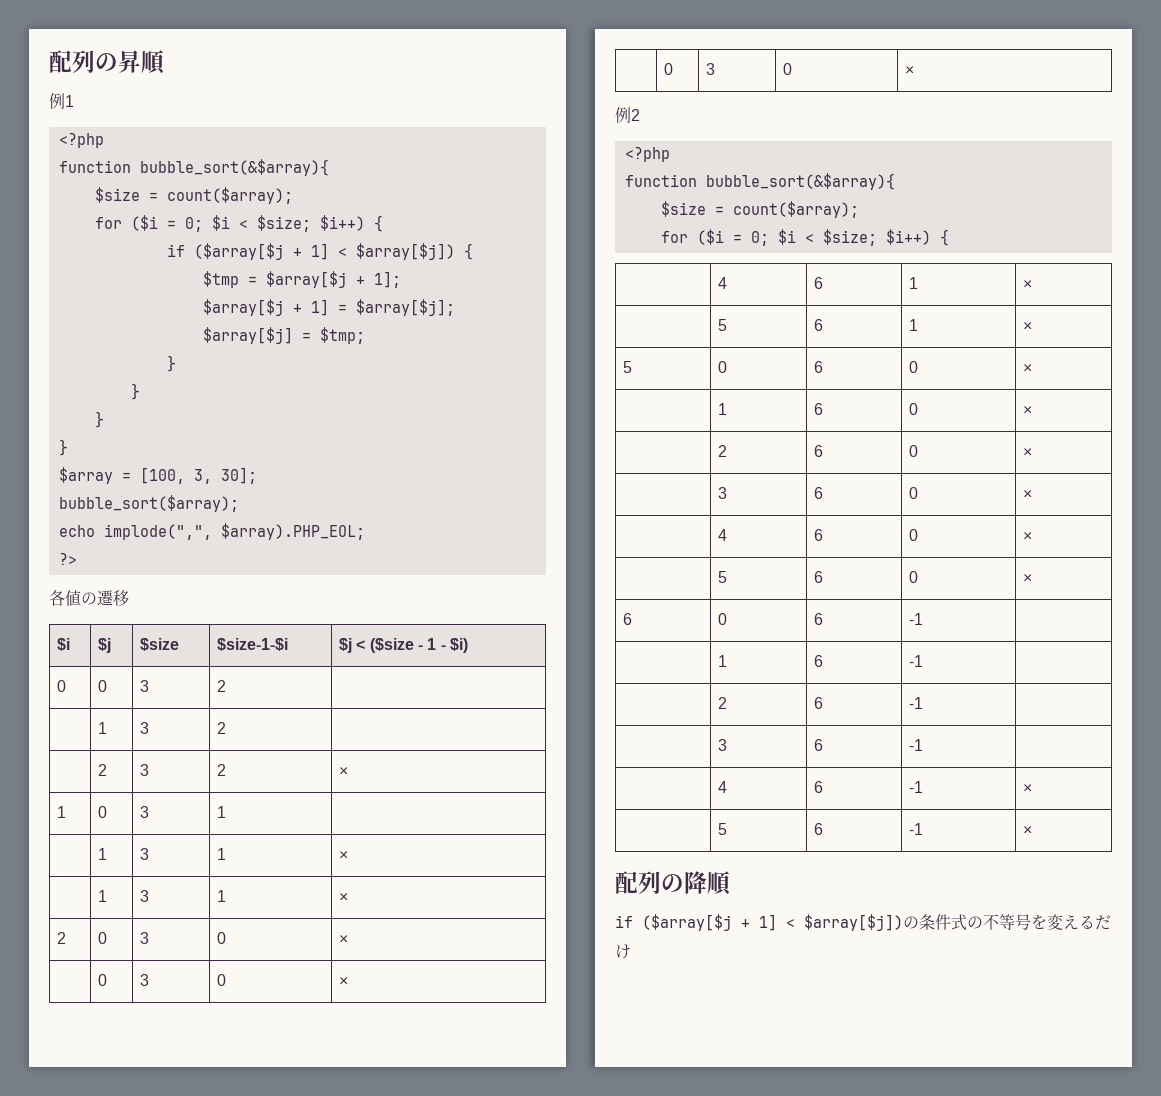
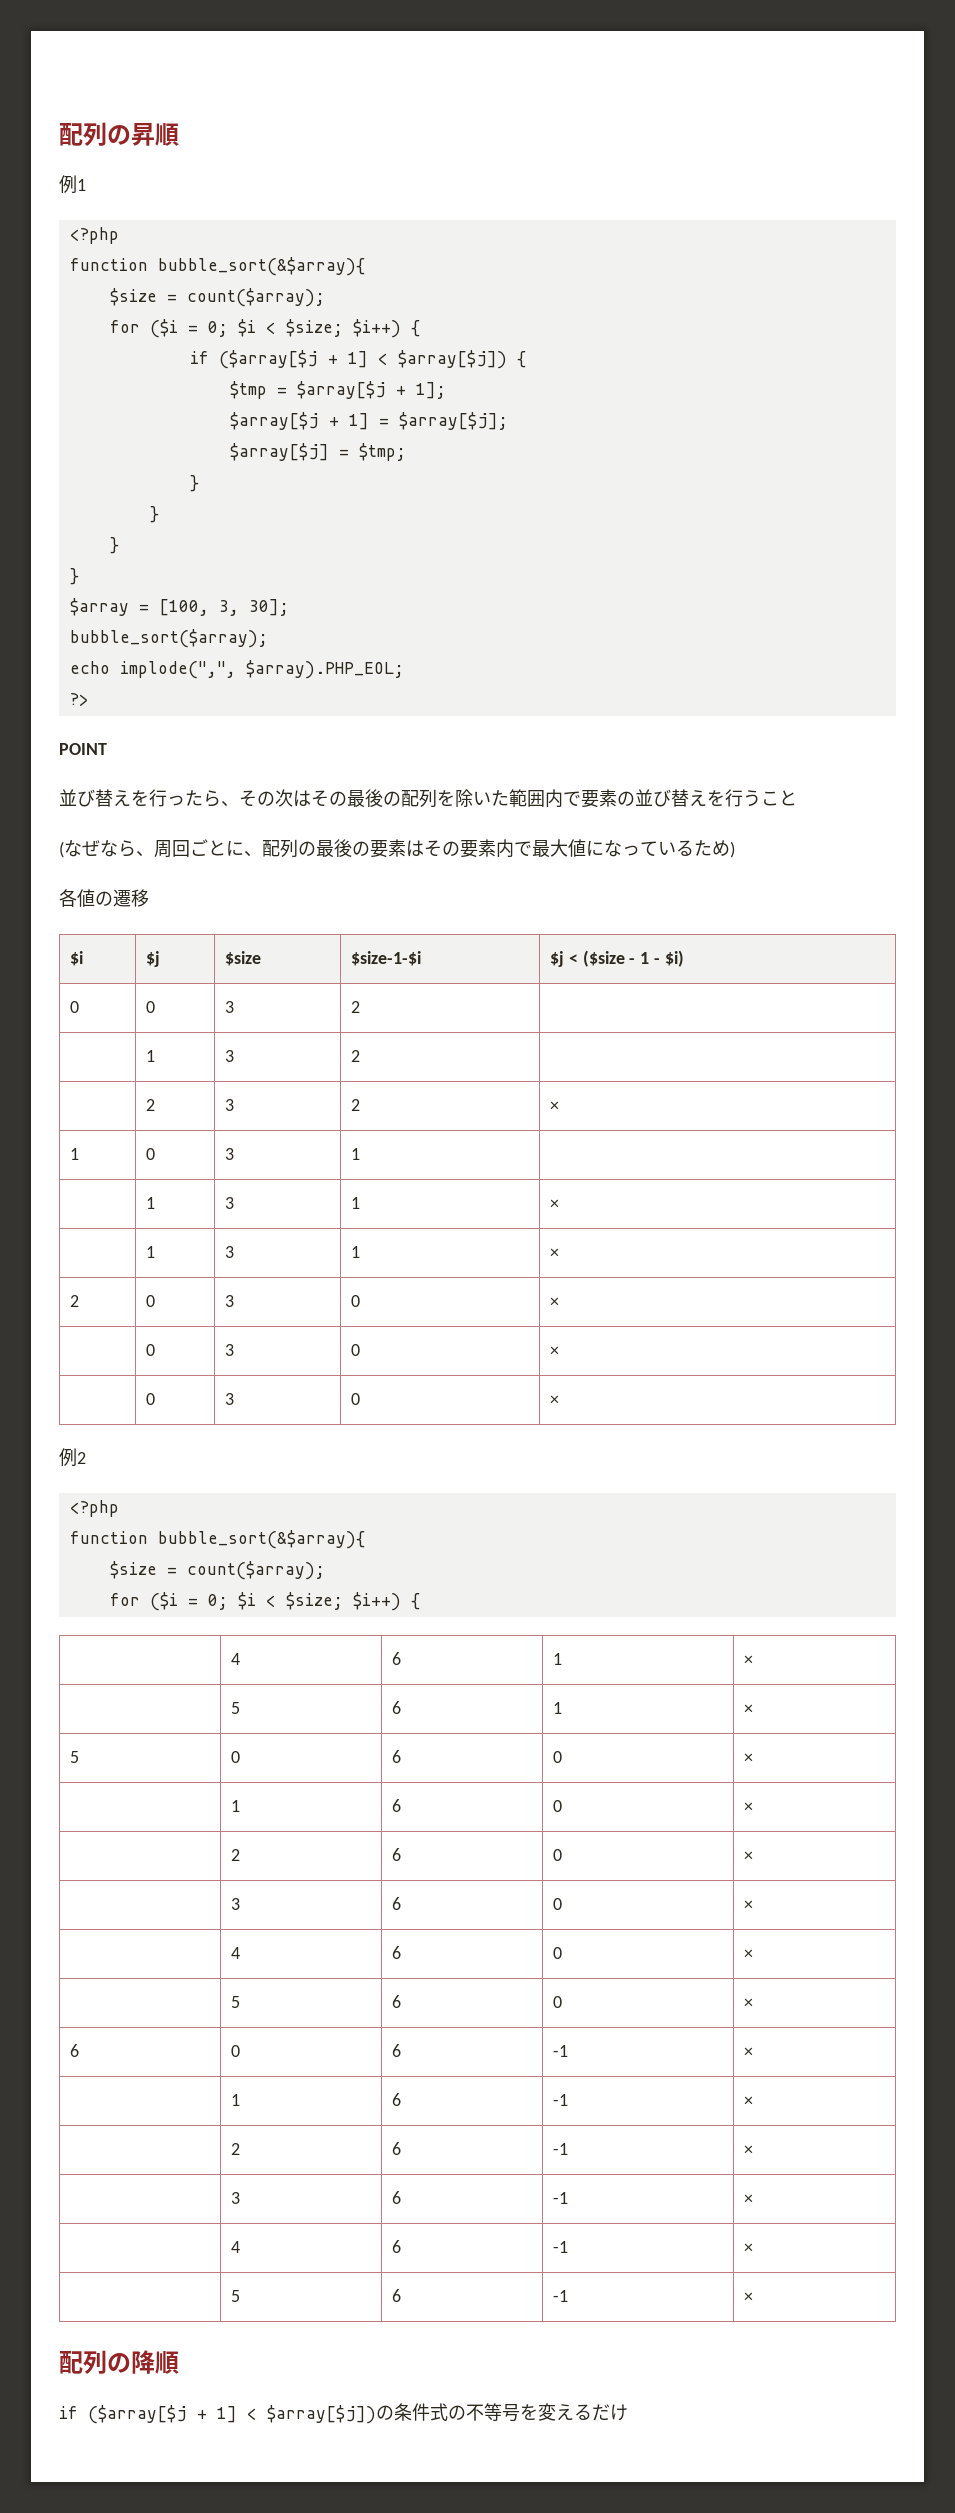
(77, 559) none -> [59,743,107,755] [59,789,797,808] [59,839,735,858] // POINT // 並び替えを行ったら、その次はその最後の配列を除いた範囲内で要素の並び替えを行うこと // (なぜなら、周回ごとに、配列の最後の要素はその要素内で最大値になっているため)
(923, 619) none -> [743,2047,753,2057] ×
(923, 661) none -> [743,2096,753,2106] ×
(923, 703) none -> [743,2145,753,2155] ×
(923, 745) none -> [743,2194,753,2204] ×

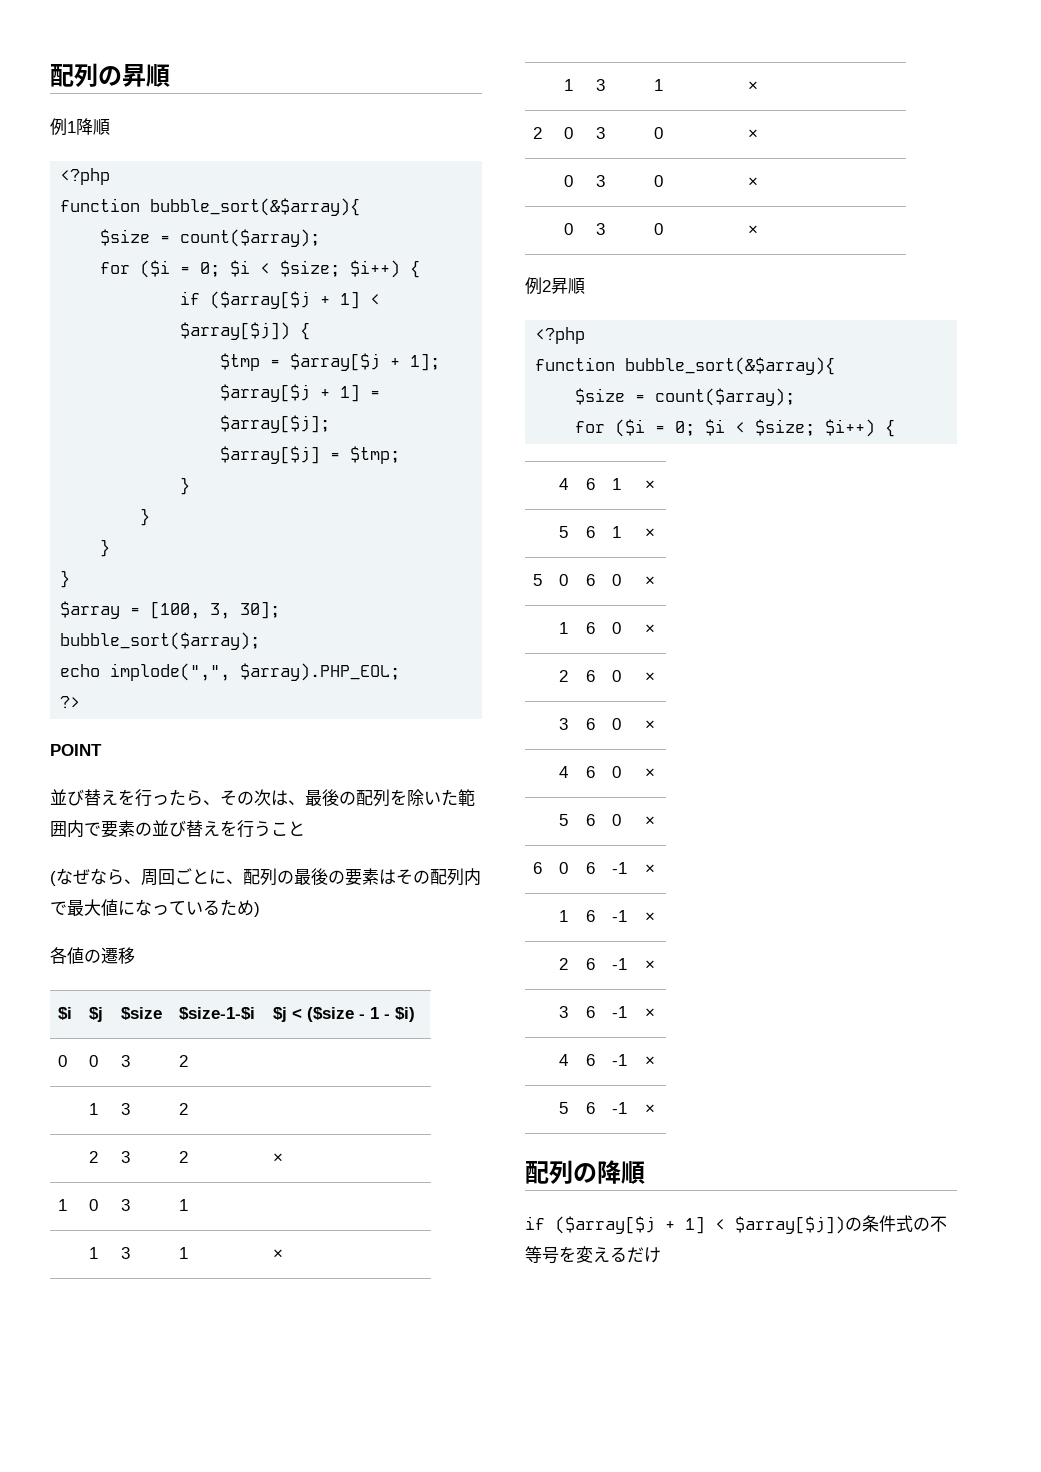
(86, 185) none -> [76,118,110,135] 降順
[311,790,347,807] その -> [288,800,305,805] 、
[460,839,496,858] 要素 -> [430,868,464,886] 配列
(86, 1458) none -> [551,277,585,294] 昇順

